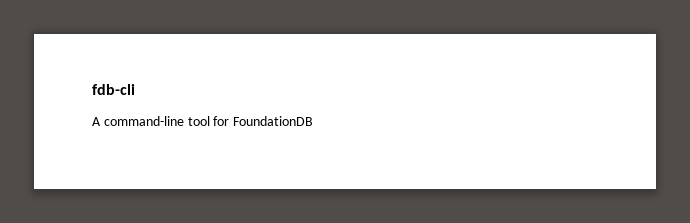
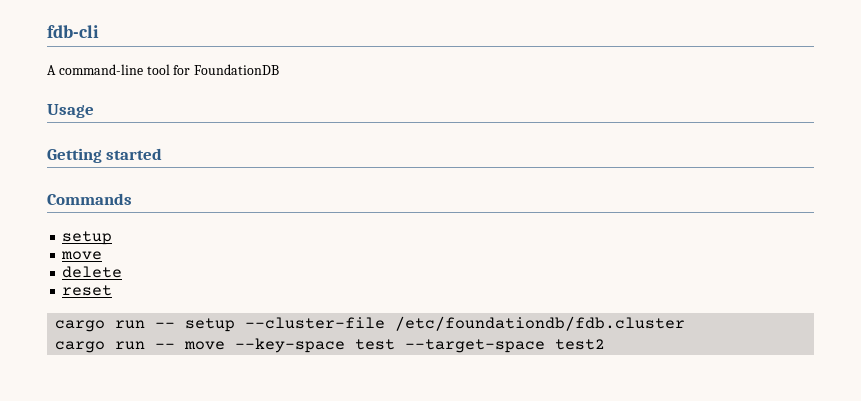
(314, 121) none -> [47,104,94,118] [47,148,163,163] [47,193,132,205] [62,231,113,245] [61,251,103,260] [62,266,123,278] [62,285,113,296] [55,316,686,332] [55,338,606,353] // Usage // Getting started // Commands // setup // move // delete // reset // cargo run -- setup --cluster-file /etc/foundationdb/fdb.cluster // cargo run -- move --key-space test --target-space test2

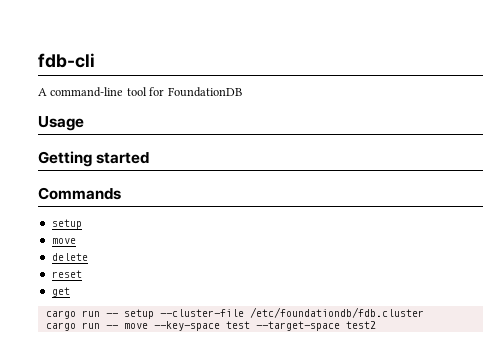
(113, 290) none -> [51,287,70,297] // get

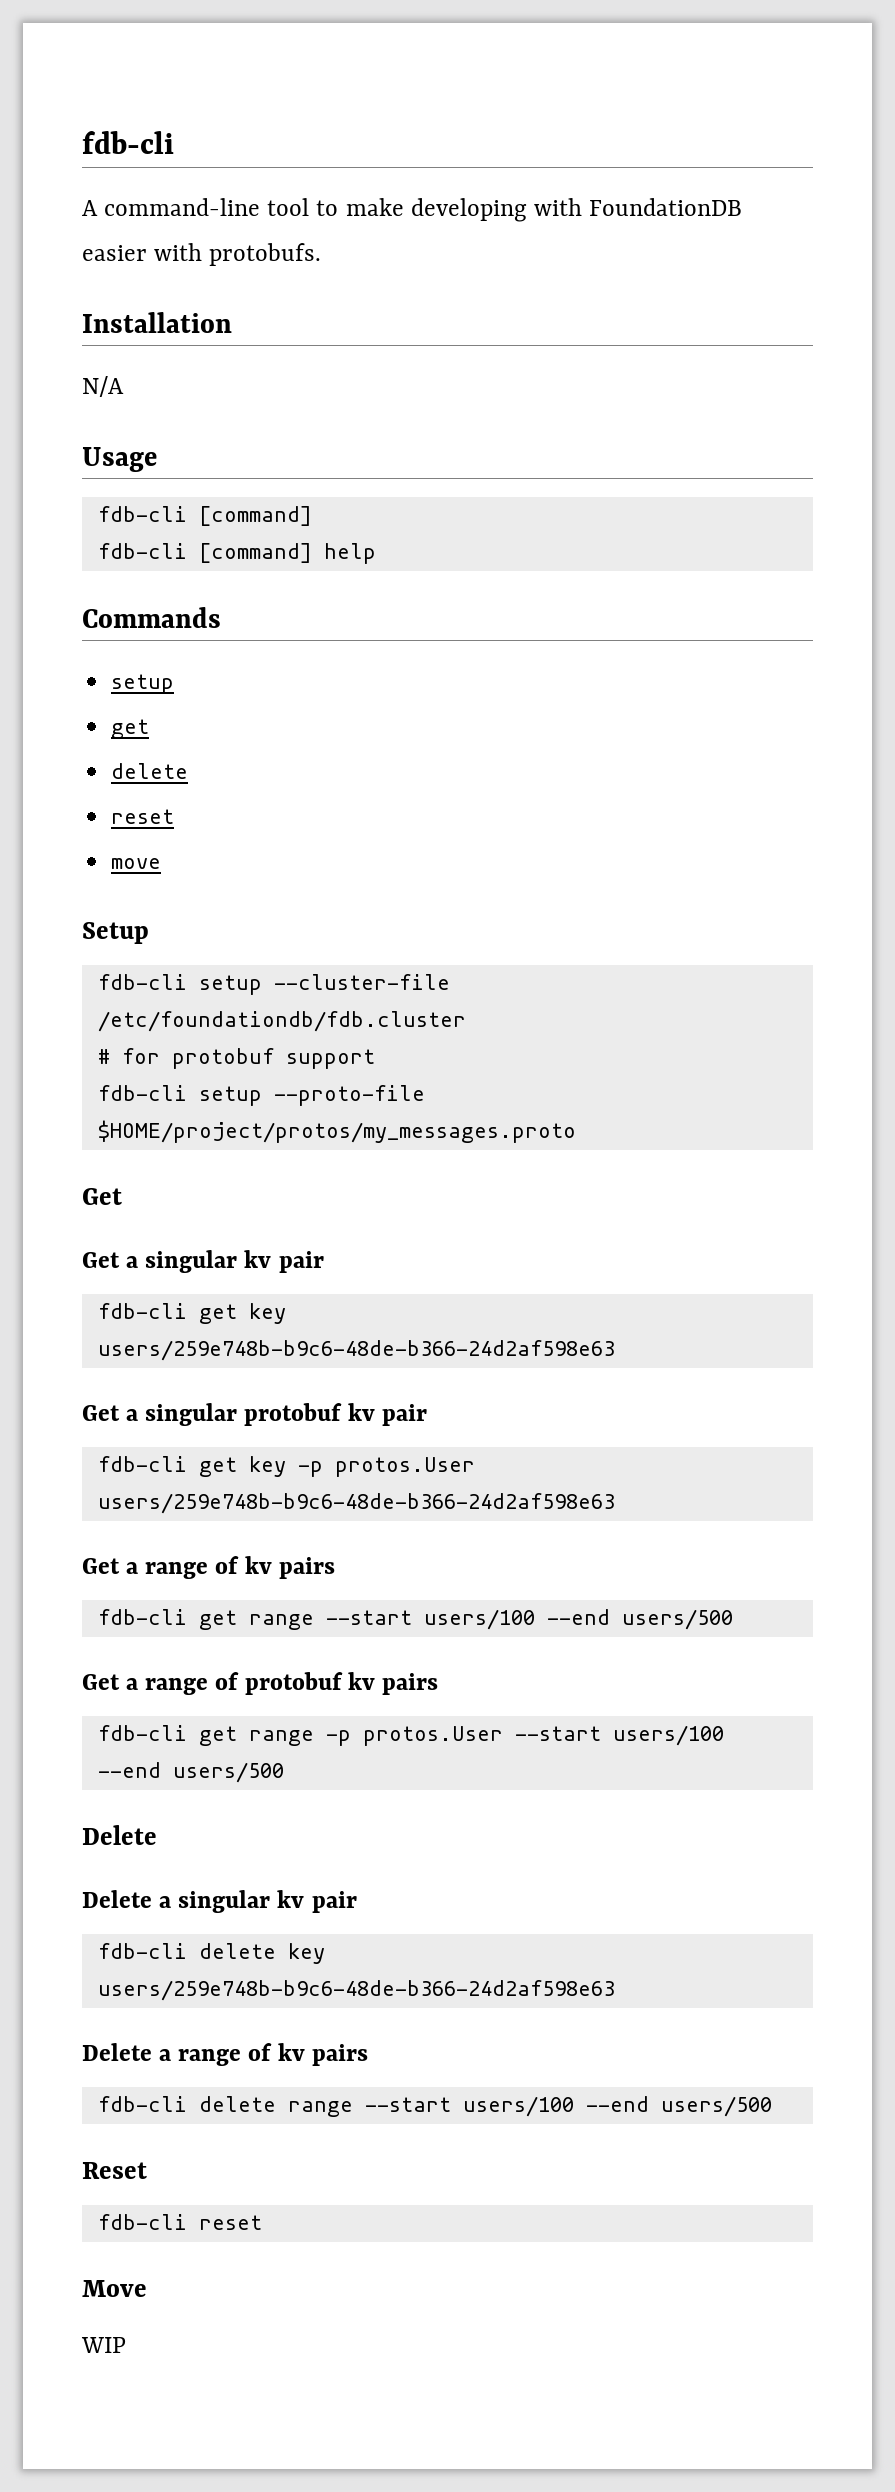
[149,87,242,97] [38,116,84,131] [38,151,150,167] for FoundationDB // Usage // Getting started -> [316,198,743,222] [82,243,322,266] [82,312,232,333] [82,376,124,397] [82,447,157,472] [97,506,312,526] [97,543,376,564] to make developing with FoundationDB easier with protobufs. // Installation // N/A // Usage // fdb-cli [command] // fdb-cli [command] help
[51,238,76,244] move -> [111,719,150,739] get
[51,287,70,297] [45,310,118,319] get // cargo run -- -> [111,858,162,869] [82,922,149,944] [97,974,187,990] move // Setup // fdb-cli
[45,321,376,331] cargo run -- move --key-space test --target-space test2 -> [97,1048,375,1069] [97,1085,425,1106] [97,1120,576,1143] [82,1188,122,1205] [82,1250,324,1273] [97,1303,286,1324] [97,1340,615,1361] [82,1403,427,1426] [97,1456,475,1477] [97,1493,615,1514] [82,1556,335,1579] [97,1609,733,1630] [82,1672,438,1695] [97,1725,724,1746] [97,1762,284,1783] [82,1825,157,1845] [82,1890,357,1913] [97,1943,325,1964] [97,1980,615,2001] [82,2043,368,2066] [97,2096,772,2117] [82,2162,147,2179] [97,2214,262,2230] [82,2280,147,2297] [81,2337,126,2353] # for protobuf support // fdb-cli setup --proto-file $HOME/project/protos/my_messages.proto // Get // Get a singular kv pair // fdb-cli get key users/259e748b-b9c6-48de-b366-24d2af598e63 // Get a singular protobuf kv pair // fdb-cli get key -p protos.User users/259e748b-b9c6-48de-b366-24d2af598e63 // Get a range of kv pairs // fdb-cli get range --start users/100 --end users/500 // Get a range of protobuf kv pairs // fdb-cli get range -p protos.User --start users/100 --end users/500 // Delete // Delete a singular kv pair // fdb-cli delete key users/259e748b-b9c6-48de-b366-24d2af598e63 // Delete a range of kv pairs // fdb-cli delete range --start users/100 --end users/500 // Reset // fdb-cli reset // Move // WIP

